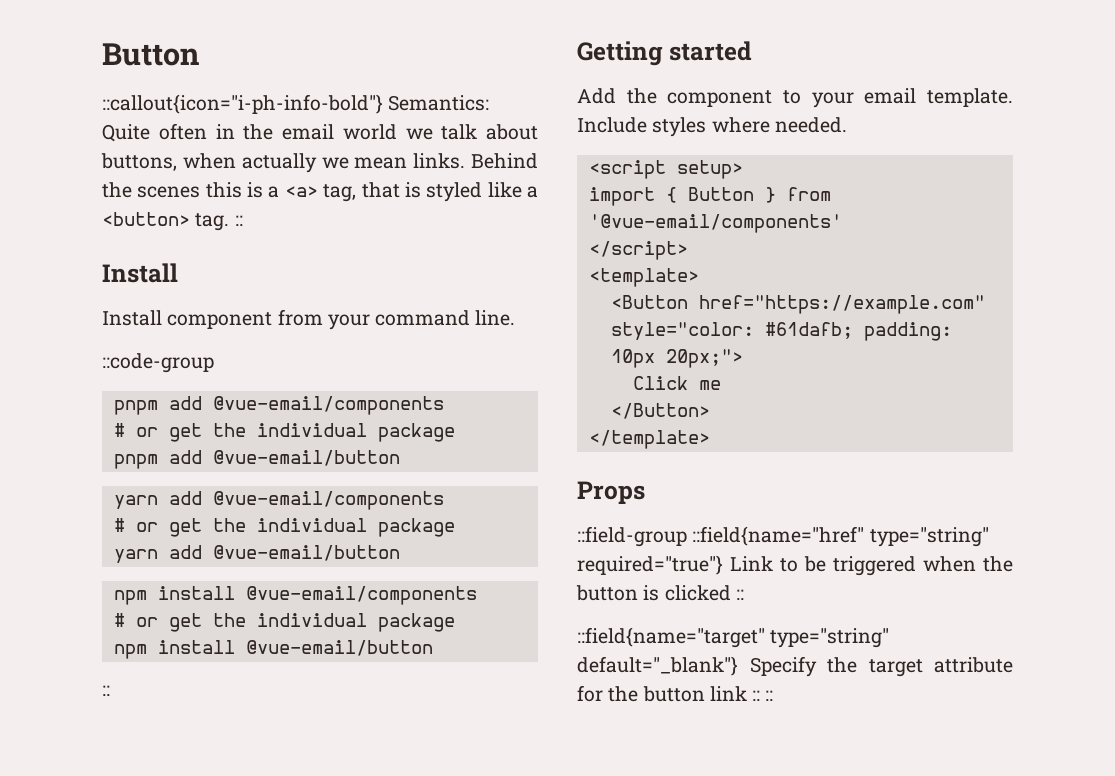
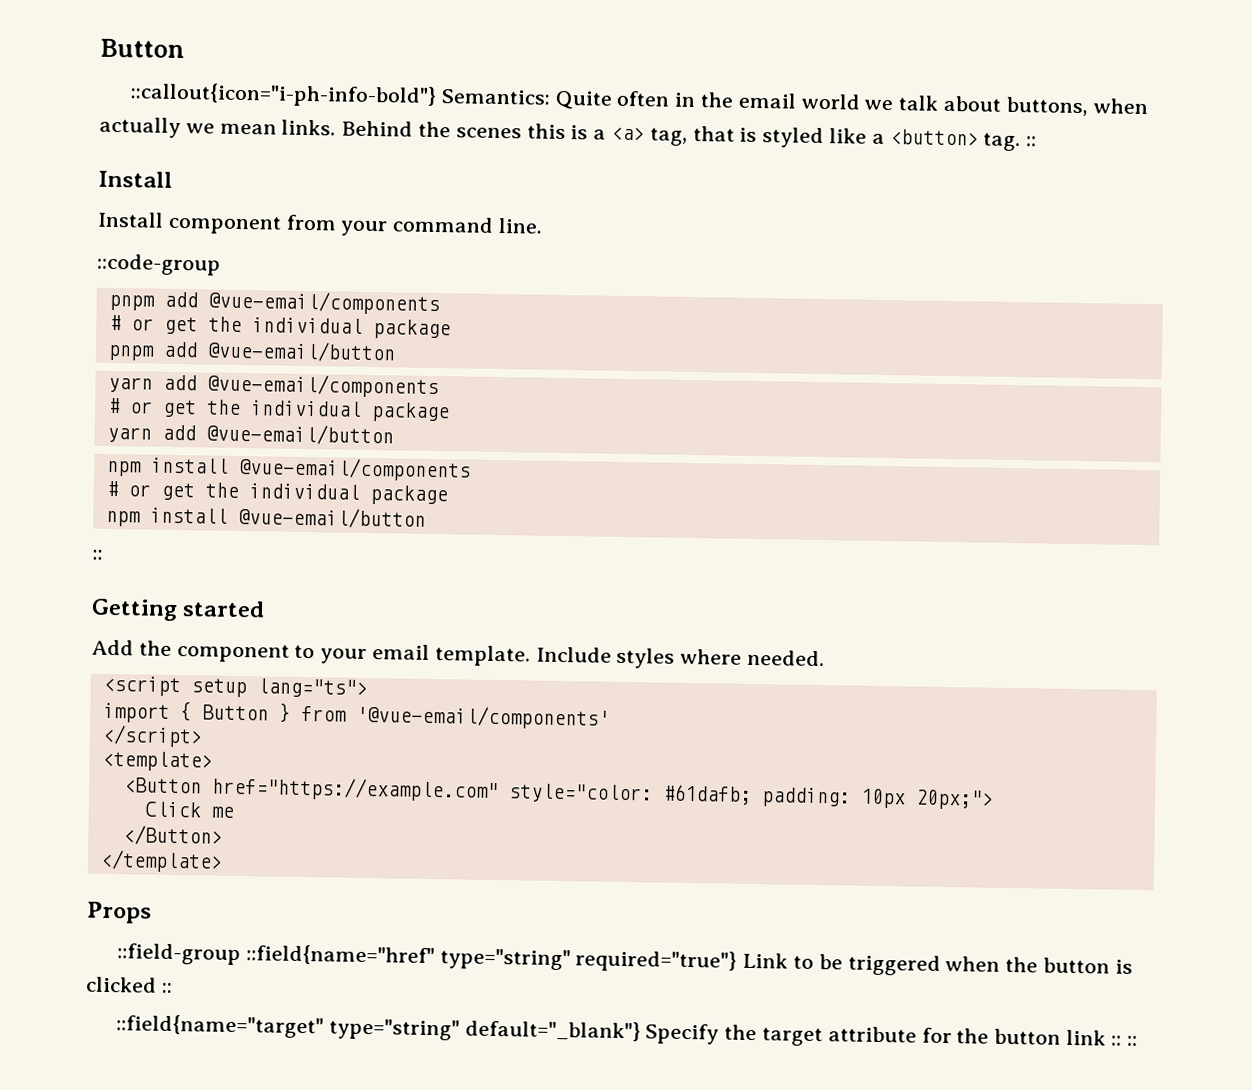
[676,160,743,179] setup> -> [190,678,368,699] setup lang="ts">

